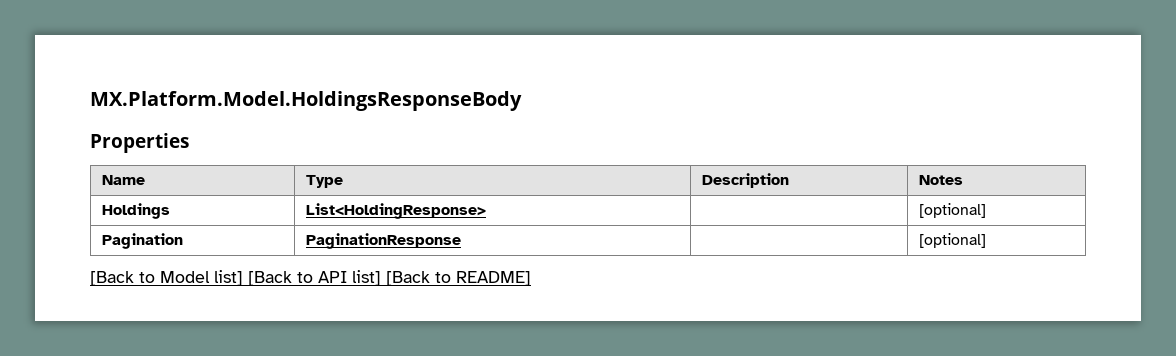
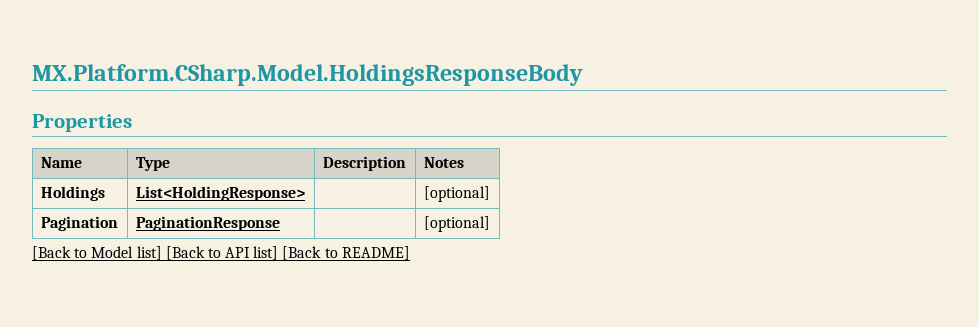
[90,91,522,111] MX.Platform.Model.HoldingsResponseBody -> [32,64,583,86] MX.Platform.CSharp.Model.HoldingsResponseBody

